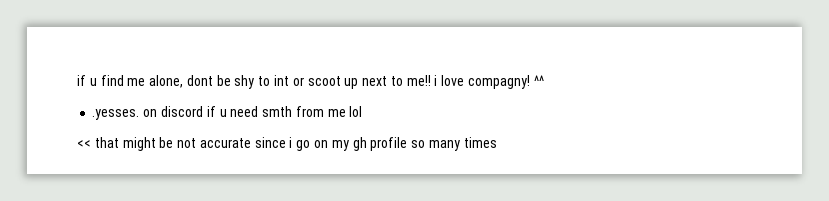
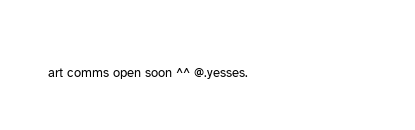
[77,75,544,89] [92,106,363,120] [77,137,497,151] if u find me alone, dont be shy to int or scoot up next to me!! i love compagny! ^^ // .yesses. on discord if u need smth from me lol // << that might be not accurate since i go on my gh profile so many times -> [48,68,248,79] art comms open soon ^^ @.yesses.

